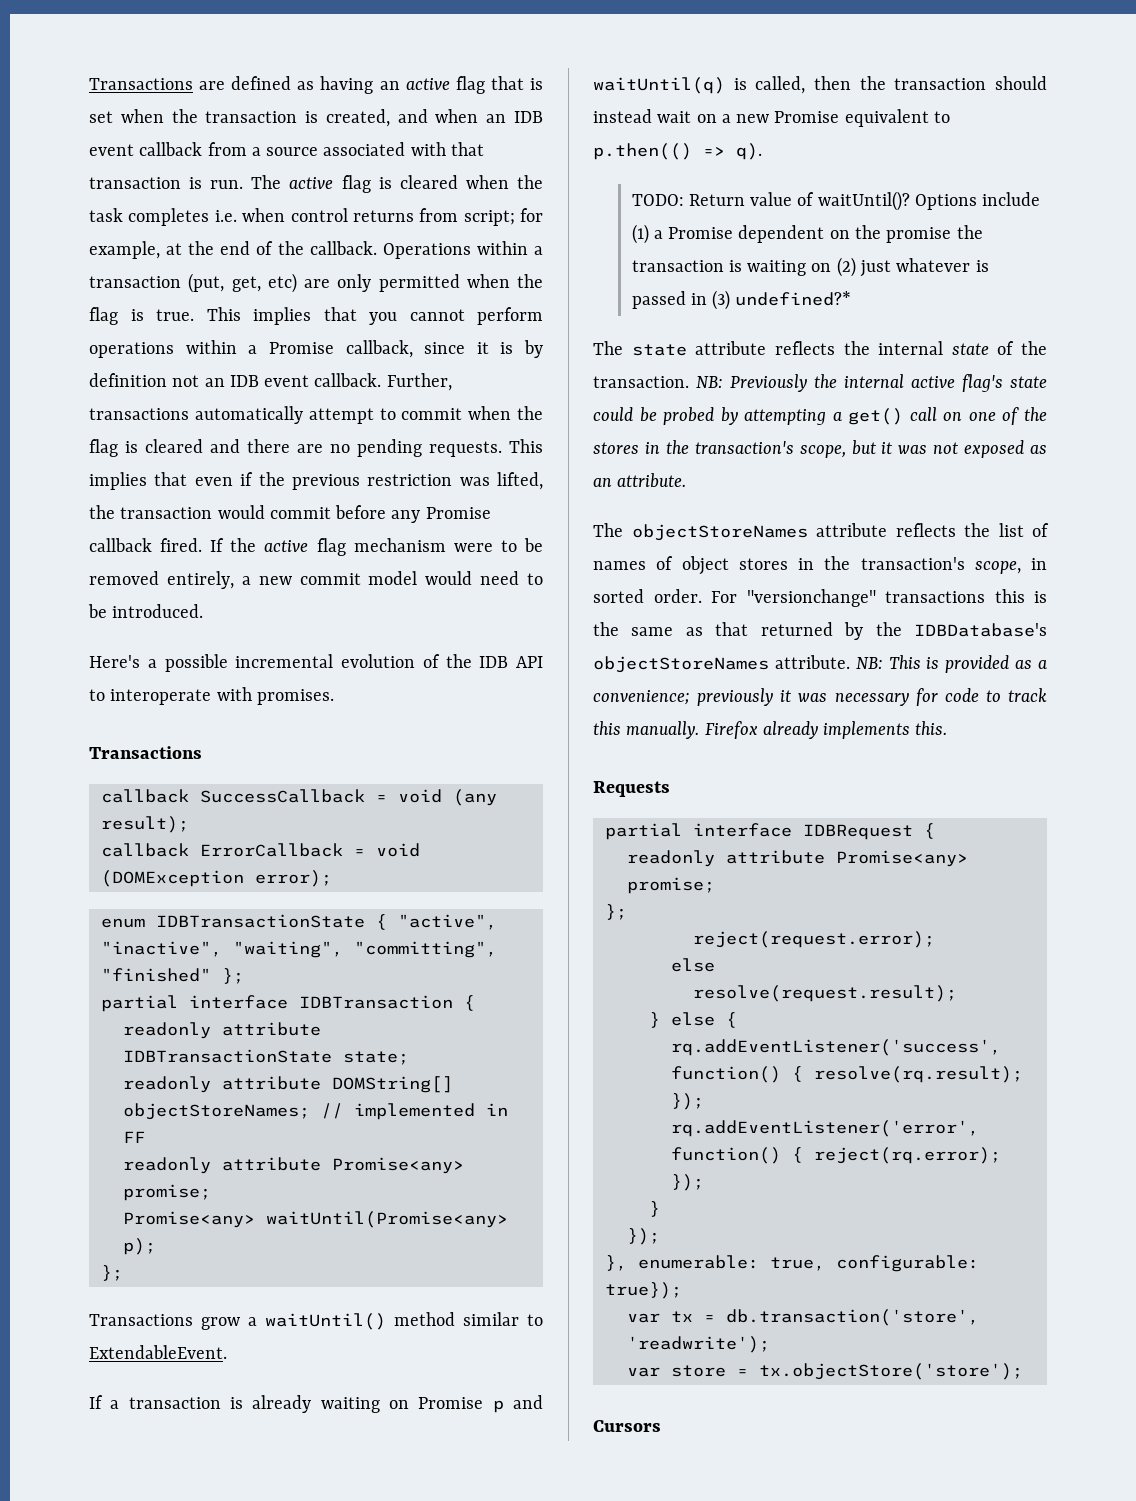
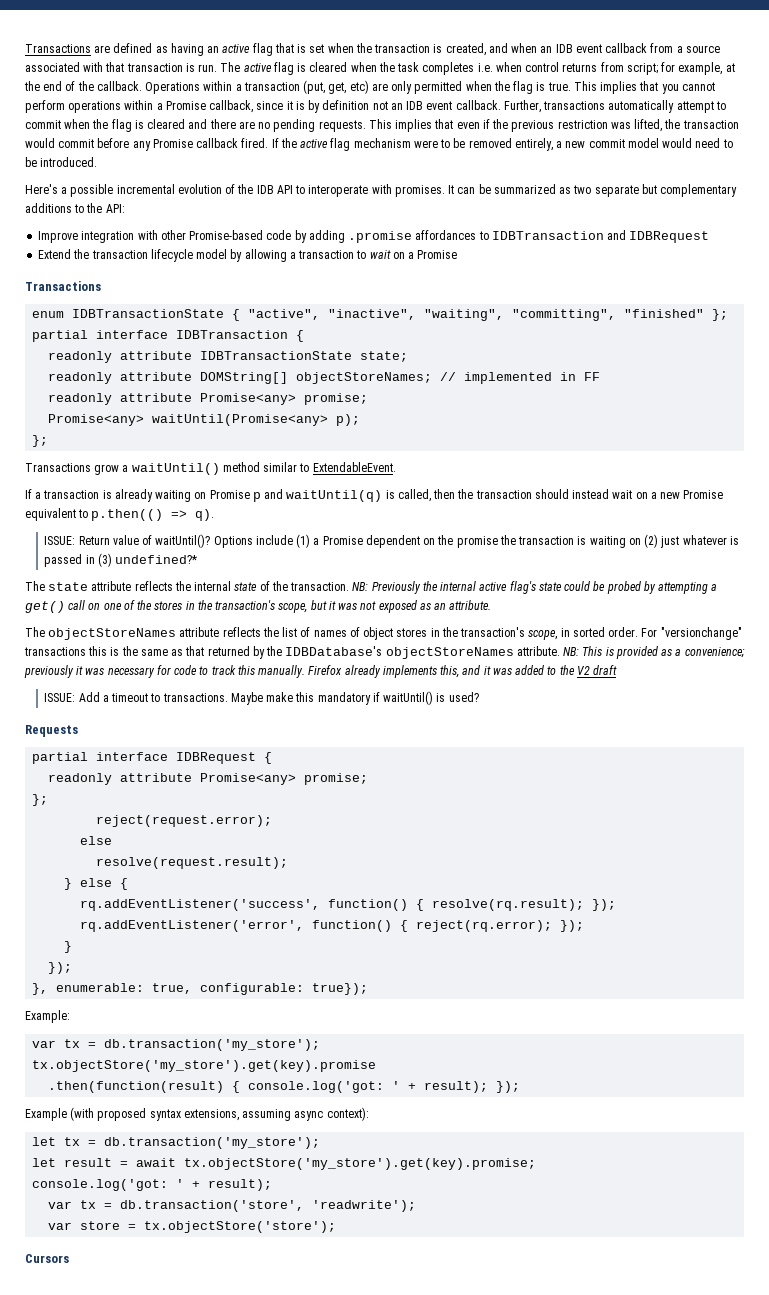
[89,746,202,759] [100,789,497,806] [100,816,189,833] [100,843,420,857] [100,870,332,887] // Transactions // callback SuccessCallback = void (any result); // callback ErrorCallback = void (DOMException error); -> [448,184,738,197] [25,203,125,213] [38,230,710,243] [38,249,458,262] [25,281,101,291] It can be summarized as two separate but complementary additions to the API: // Improve integration with other Promise-based code by adding .promise affordances to IDBTransaction and IDBRequest // Extend the transaction lifecycle model by allowing a transaction to wait on a Promise // Transactions
[631,194,684,206] TODO: -> [44,536,76,545] ISSUE:
[915,721,948,735] this. -> [440,665,618,678] [44,691,479,705] this, and it was added to the V2 draft // ISSUE: Add a timeout to transactions. Maybe make this mandatory if waitUntil() is used?
(682, 1290) none -> [25,1010,70,1023] [32,1039,321,1051] [32,1060,377,1072] [48,1081,521,1093] [25,1107,369,1121] [32,1137,321,1149] [32,1158,537,1170] [32,1179,273,1191] // Example: // var tx = db.transaction('my_store'); // tx.objectStore('my_store').get(key).promise // .then(function(result) { console.log('got: ' + result); }); // Example (with proposed syntax extensions, assuming async context): // let tx = db.transaction('my_store'); // let result = await tx.objectStore('my_store').get(key).promise; // console.log('got: ' + result);

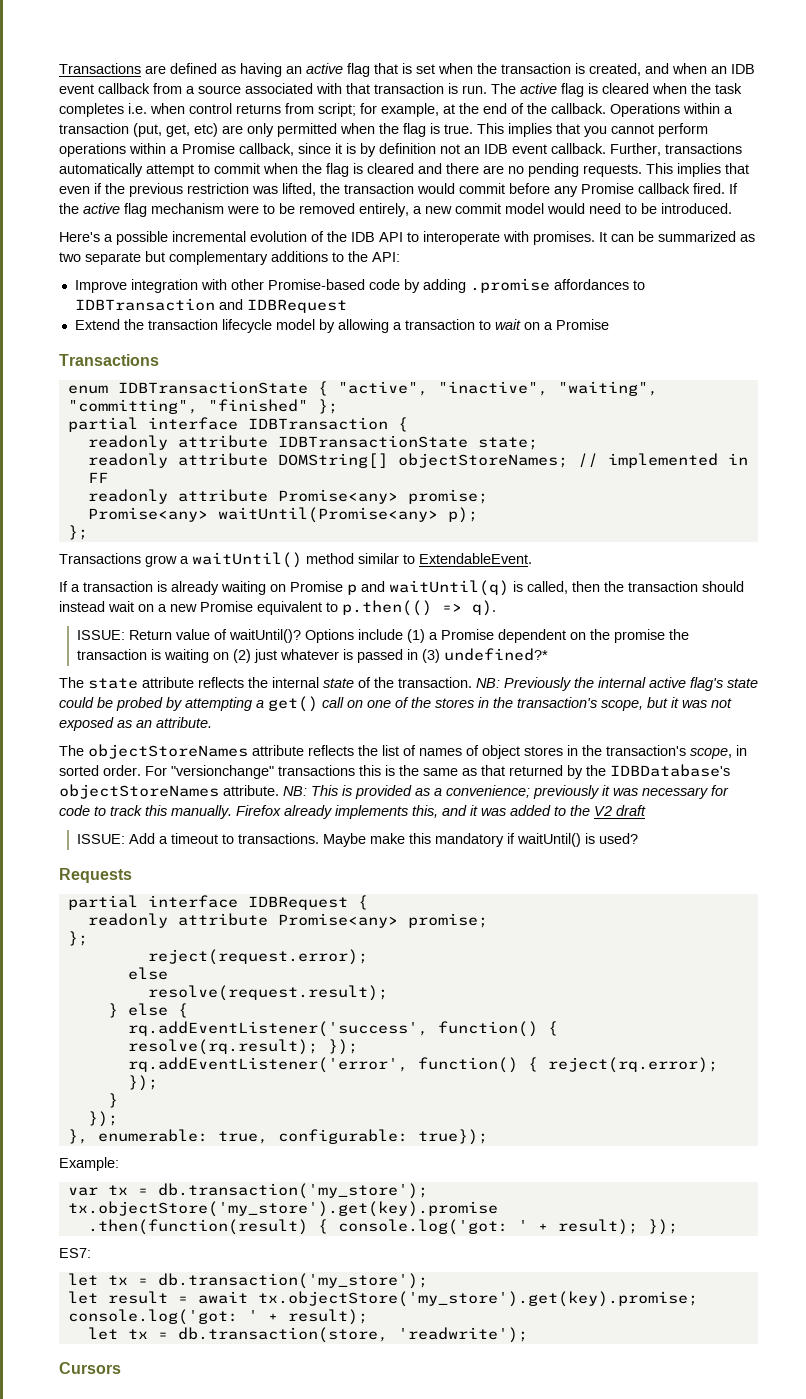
[25,1107,369,1121] Example (with proposed syntax extensions, assuming async context): -> [59,1248,91,1258] ES7:
[48,1200,305,1212] var tx = db.transaction('store', -> [87,1327,388,1343] let tx = db.transaction(store,
[48,1221,337,1233] // var store = tx.objectStore('store'); -> (528, 1335) none

